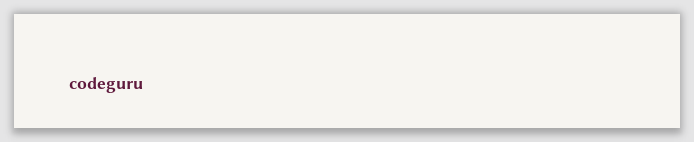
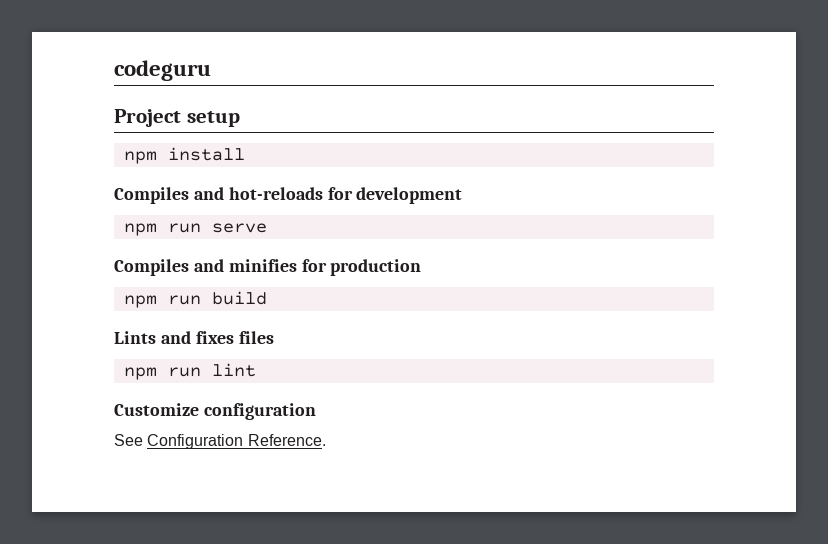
(143, 85) none -> [114,109,240,127] [123,147,245,164] [114,187,463,204] [123,223,267,236] [114,259,422,276] [123,291,267,308] [114,331,274,344] [123,363,256,380] [114,403,316,420] [114,434,326,449] // Project setup // npm install // Compiles and hot-reloads for development // npm run serve // Compiles and minifies for production // npm run build // Lints and fixes files // npm run lint // Customize configuration // See Configuration Reference.

